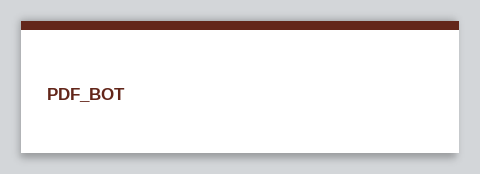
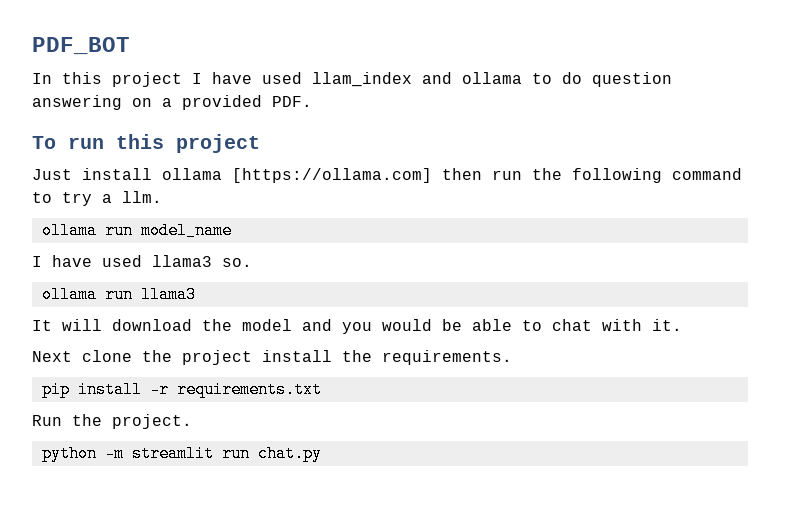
(125, 95) none -> [32,72,672,87] [32,95,312,110] [32,134,260,153] [32,168,742,183] [32,191,162,206] [41,222,232,239] [32,255,252,267] [41,286,196,303] [32,319,682,334] [32,350,512,365] [41,381,322,398] [32,414,192,429] [41,445,322,462] // In this project I have used llam_index and ollama to do question answering on a provided PDF. // To run this project // Just install ollama [https://ollama.com] then run the following command to try a llm. // ollama run model_name // I have used llama3 so. // ollama run llama3 // It will download the model and you would be able to chat with it. // Next clone the project install the requirements. // pip install -r requirements.txt // Run the project. // python -m streamlit run chat.py

